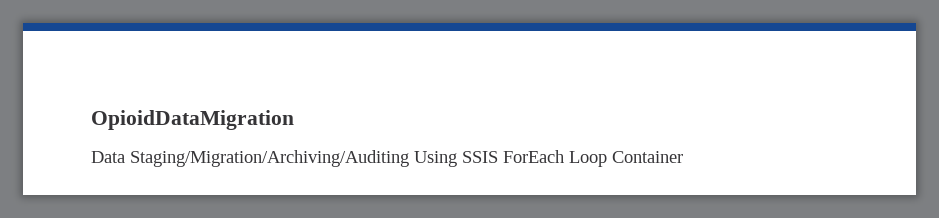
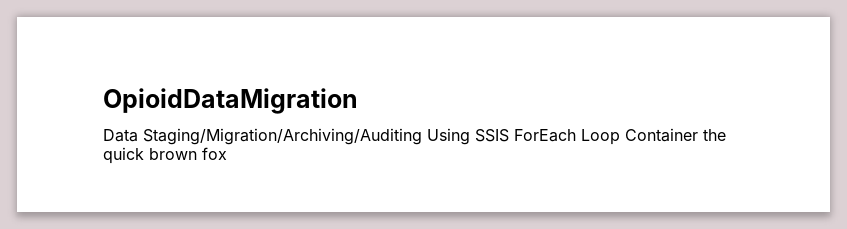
(683, 157) none -> [703,129,726,141] [103,147,227,164] the quick brown fox

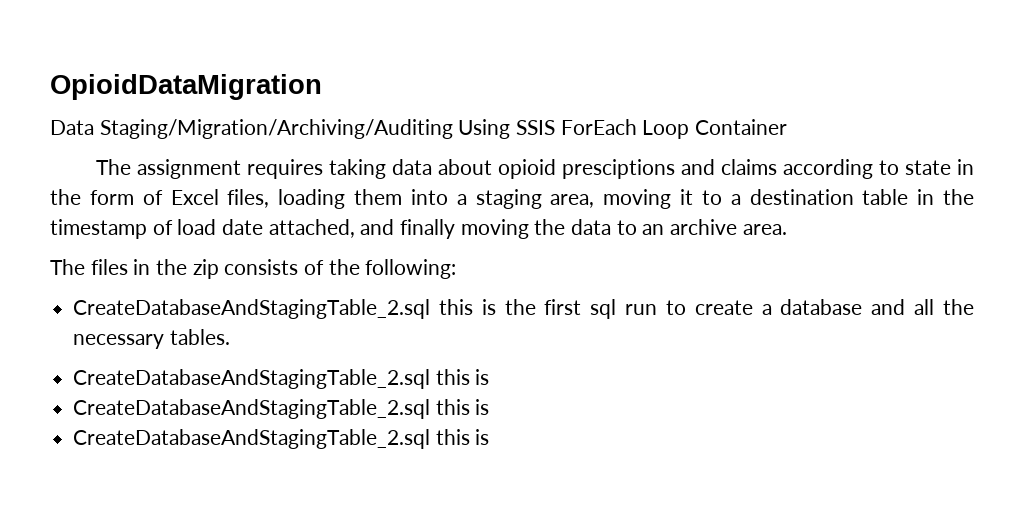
[703,129,726,141] [103,147,227,164] the quick brown fox -> [96,159,974,179] [50,189,975,209] [50,219,787,239] [50,259,457,279] [73,299,974,319] [73,329,230,349] [73,369,490,389] [73,399,490,419] [73,429,490,449] // The assignment requires taking data about opioid presciptions and claims according to state in the form of Excel files, loading them into a staging area, moving it to a destination table in the timestamp of load date attached, and finally moving the data to an archive area. // The files in the zip consists of the following: // CreateDatabaseAndStagingTable_2.sql this is the first sql run to create a database and all the necessary tables. // CreateDatabaseAndStagingTable_2.sql this is // CreateDatabaseAndStagingTable_2.sql this is // CreateDatabaseAndStagingTable_2.sql this is

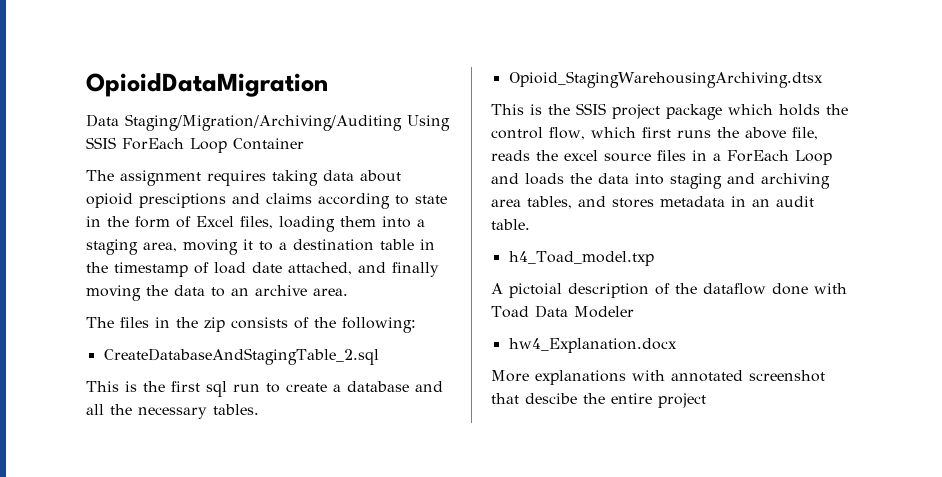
[438,299,473,315] this -> [86,381,119,392] // This
[73,369,490,389] [73,399,490,419] [73,429,490,449] CreateDatabaseAndStagingTable_2.sql this is // CreateDatabaseAndStagingTable_2.sql this is // CreateDatabaseAndStagingTable_2.sql this is -> [508,71,823,88] [491,103,848,120] [491,127,818,140] [491,150,832,165] [491,173,830,189] [491,196,814,209] [491,219,530,230] [508,251,654,266] [491,283,847,298] [491,305,634,318] [508,338,677,353] [491,370,825,385] [491,393,706,408] Opioid_StagingWarehousingArchiving.dtsx // This is the SSIS project package which holds the control flow, which first runs the above file, reads the excel source files in a ForEach Loop and loads the data into staging and archiving area tables, and stores metadata in an audit table. // h4_Toad_model.txp // A pictoial description of the dataflow done with Toad Data Modeler // hw4_Explanation.docx // More explanations with annotated screenshot that descibe the entire project

